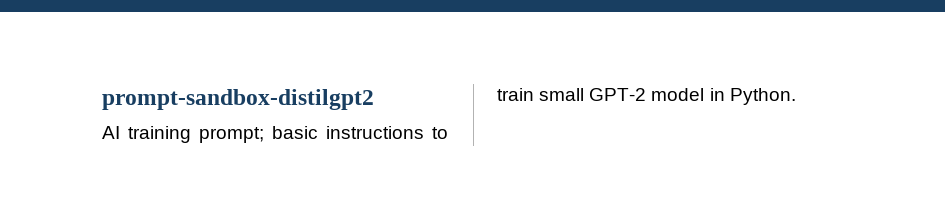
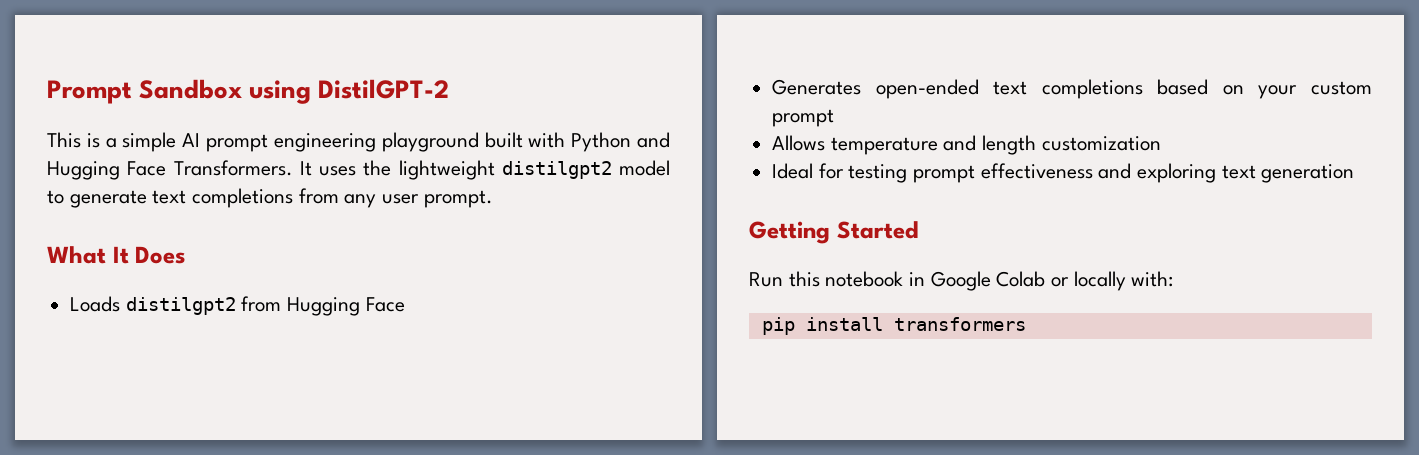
[102,89,374,110] [102,126,448,143] [497,88,796,105] prompt-sandbox-distilgpt2 // AI training prompt; basic instructions to train small GPT-2 model in Python. -> [47,79,450,104] [47,132,670,152] [47,160,670,180] [47,188,493,208] [47,246,187,264] [70,296,405,316] [772,79,1372,99] [772,109,835,127] [772,135,1161,155] [772,163,1355,183] [749,221,919,244] [749,271,1174,291] [761,317,1026,335] Prompt Sandbox using DistilGPT-2 // This is a simple AI prompt engineering playground built with Python and Hugging Face Transformers. It uses the lightweight distilgpt2 model to generate text completions from any user prompt. // What It Does // Loads distilgpt2 from Hugging Face // Generates open-ended text completions based on your custom prompt // Allows temperature and length customization // Ideal for testing prompt effectiveness and exploring text generation // Getting Started // Run this notebook in Google Colab or locally with: // pip install transformers

